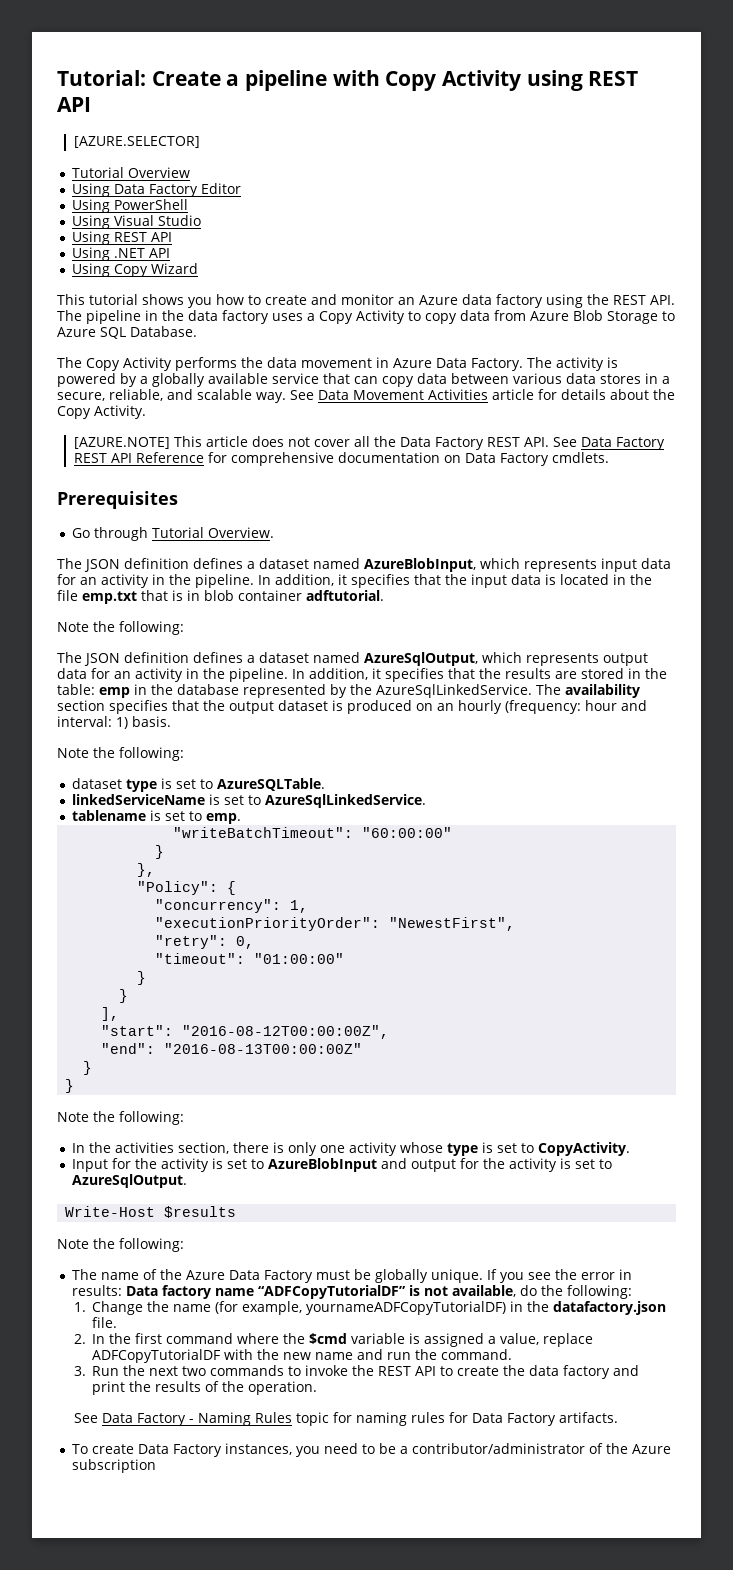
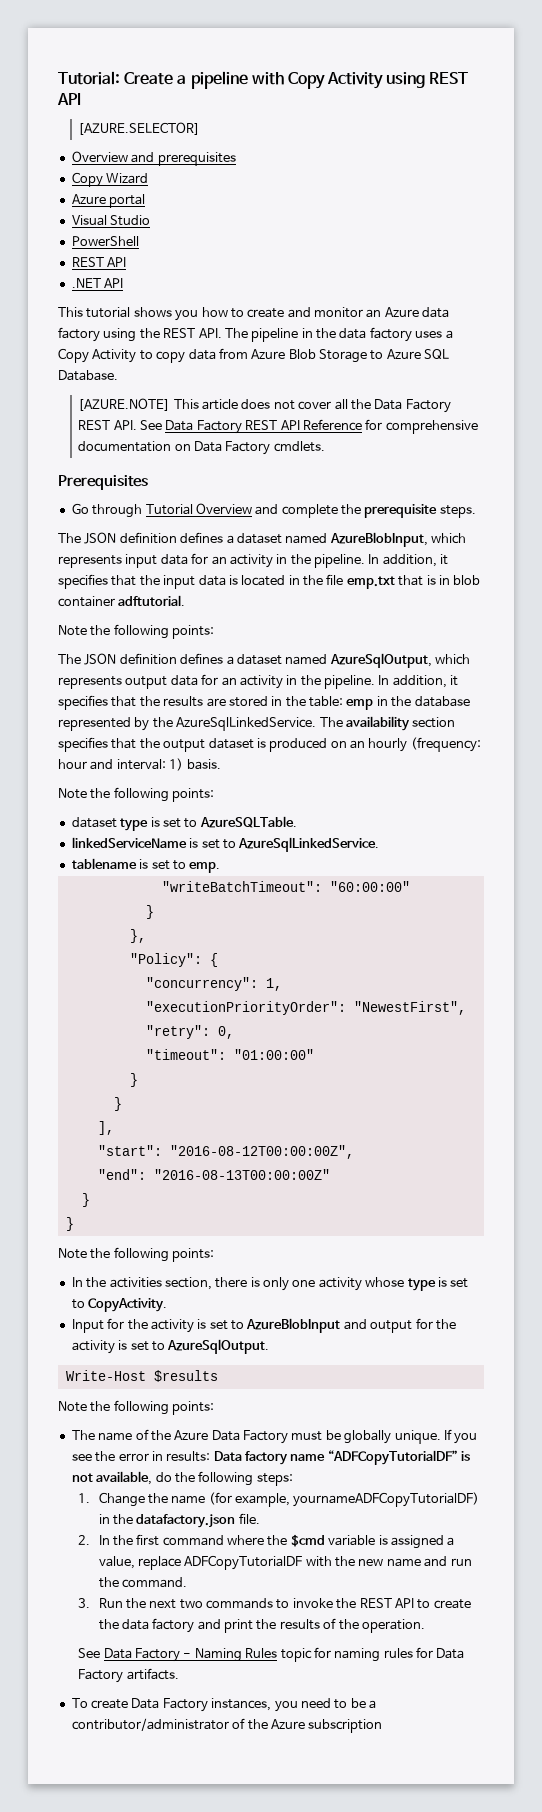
[71,167,190,178] [71,183,241,197] [71,199,188,213] [71,215,110,229] Tutorial Overview // Using Data Factory Editor // Using PowerShell // Using -> [71,151,236,166] [71,172,149,187] [71,194,146,208] Overview and prerequisites // Copy Wizard // Azure portal //
[71,231,172,245] [71,247,110,261] Using REST API // Using -> [71,236,139,246] [71,257,127,267] PowerShell // REST API //
[71,263,198,277] // Using Copy Wizard -> (124, 283) none
[57,357,618,371] [57,373,670,387] [57,389,675,403] [57,405,146,419] // The Copy Activity performs the data movement in Azure Data Factory. The activity is powered by a globally available service that can copy data between various data stores in a secure, reliable, and scalable way. See Data Movement Activities article for details about the Copy Activity. -> (118, 375) none
[207,527,274,538] Overview. -> [195,503,476,518] Overview and complete the prerequisite steps.
[119,621,184,635] following: -> [113,624,215,639] following points:
[119,747,184,761] following: -> [113,787,215,802] following points:
[119,1111,184,1125] following: -> [113,1247,215,1262] following points:
[119,1238,184,1252] following: -> [113,1400,215,1415] following points:
[566,1285,632,1299] following: -> [198,1471,293,1486] following steps:

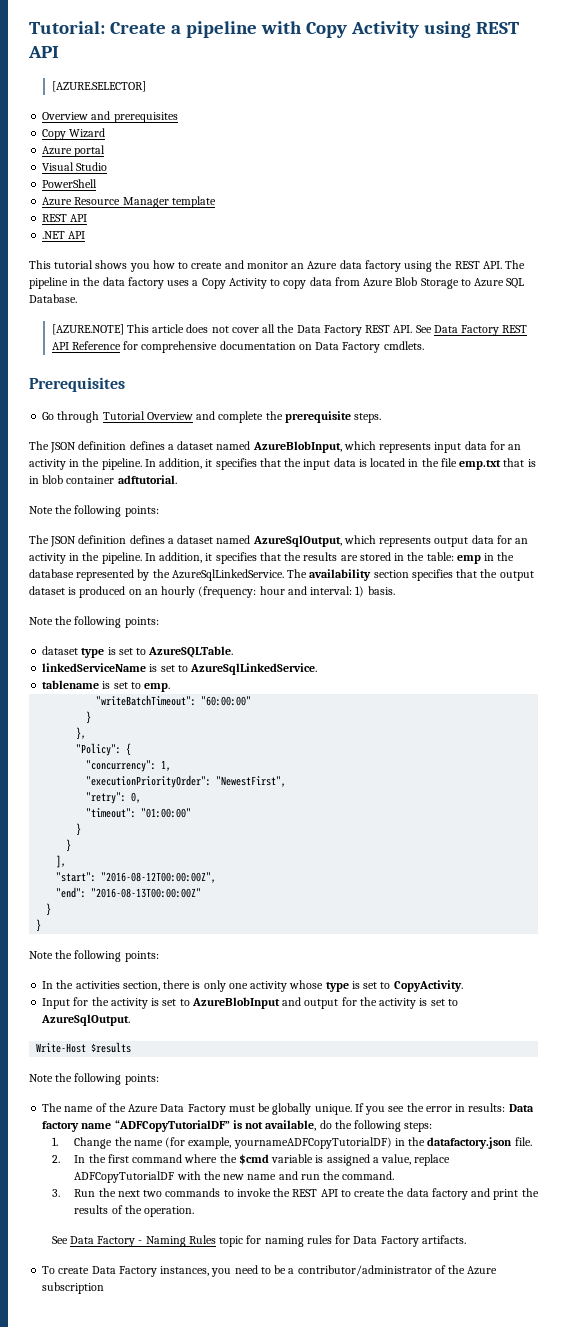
(139, 241) none -> [42,196,216,208] // Azure Resource Manager template

